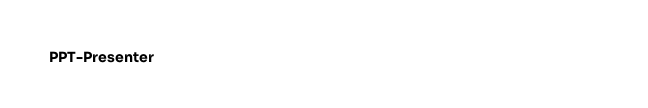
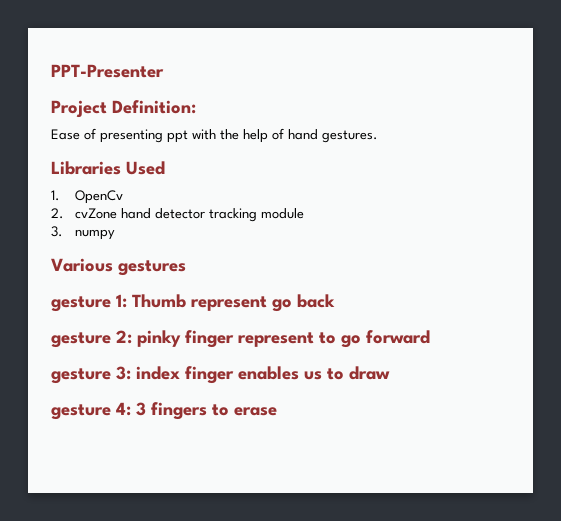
(154, 57) none -> [51,100,196,118] [51,128,378,143] [51,161,165,175] [51,190,123,204] [51,208,304,222] [51,226,115,240] [51,258,186,276] [51,294,335,312] [51,330,430,348] [51,366,390,384] [51,402,277,420] // Project Definition: // Ease of presenting ppt with the help of hand gestures. // Libraries Used // 1. OpenCv // 2. cvZone hand detector tracking module // 3. numpy // Various gestures // gesture 1: Thumb represent go back // gesture 2: pinky finger represent to go forward // gesture 3: index finger enables us to draw // gesture 4: 3 fingers to erase

